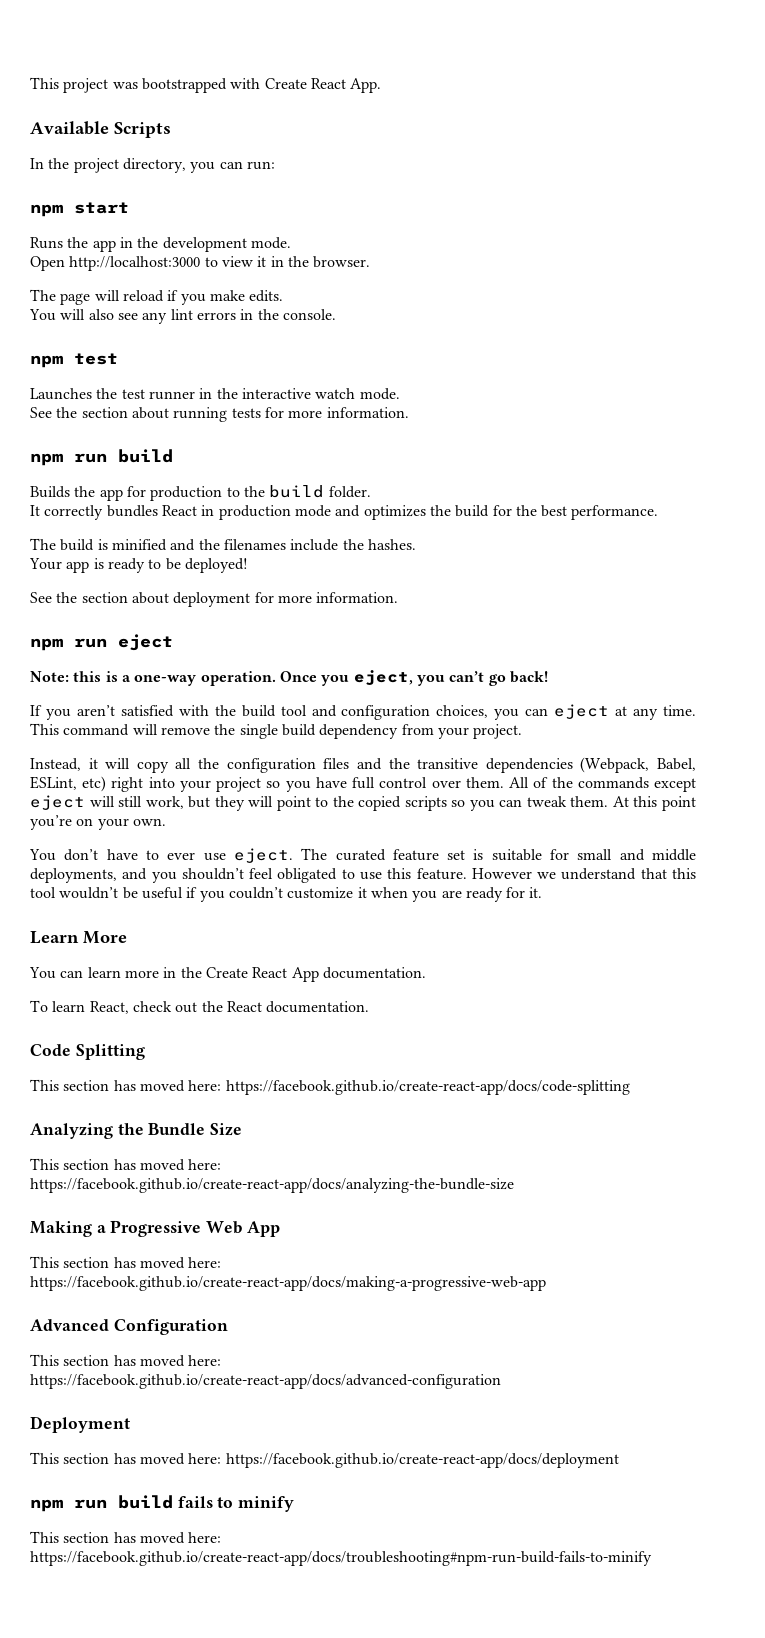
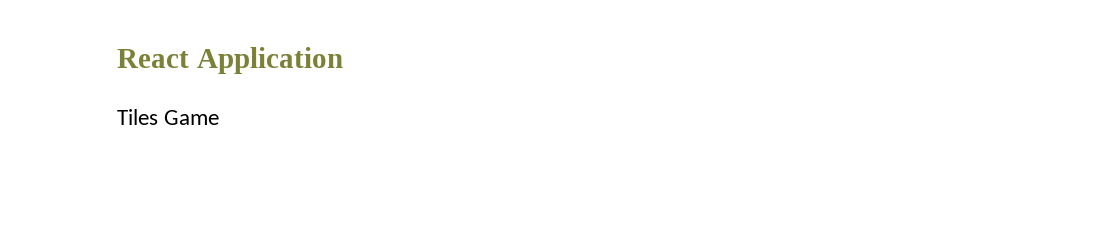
[30,77,382,93] [30,121,171,138] [30,158,275,173] [30,202,129,217] [30,237,291,252] [30,256,371,271] [30,289,284,305] [29,309,336,324] [30,353,118,368] [30,388,400,400] [30,407,409,422] [30,449,173,466] [30,485,371,501] [30,505,659,520] [30,538,416,551] [29,558,248,573] [30,592,399,607] [30,634,173,651] [30,670,548,686] [30,704,696,720] [30,723,523,739] [30,757,697,773] [30,776,696,792] [30,795,696,811] [30,815,166,830] [29,848,696,863] [30,868,697,883] [30,887,543,902] [30,931,127,944] [29,967,426,982] [30,1000,370,1014] [30,1044,145,1060] [30,1079,630,1095] [30,1123,243,1139] [30,1158,222,1171] [30,1178,514,1193] [30,1220,280,1237] [30,1256,222,1269] [30,1276,546,1291] [30,1319,228,1335] [30,1354,222,1367] [30,1374,501,1389] [30,1416,130,1433] [30,1452,619,1468] [30,1495,295,1512] [30,1531,222,1544] [30,1551,652,1566] This project was bootstrapped with Create React App. // Available Scripts // In the project directory, you can run: // npm start // Runs the app in the development mode. // Open http://localhost:3000 to view it in the browser. // The page will reload if you make edits. // You will also see any lint errors in the console. // npm test // Launches the test runner in the interactive watch mode. // See the section about running tests for more information. // npm run build // Builds the app for production to the build folder. // It correctly bundles React in production mode and optimizes the build for the best performance. // The build is minified and the filenames include the hashes. // Your app is ready to be deployed! // See the section about deployment for more information. // npm run eject // Note: this is a one-way operation. Once you eject, you can’t go back! // If you aren’t satisfied with the build tool and configuration choices, you can eject at any time. This command will remove the single build dependency from your project. // Instead, it will copy all the configuration files and the transitive dependencies (Webpack, Babel, ESLint, etc) right into your project so you have full control over them. All of the commands except eject will still work, but they will point to the copied scripts so you can tweak them. At this point you’re on your own. // You don’t have to ever use eject. The curated feature set is suitable for small and middle deployments, and you shouldn’t feel obligated to use this feature. However we understand that this tool wouldn’t be useful if you couldn’t customize it when you are ready for it. // Learn More // You can learn more in the Create React App documentation. // To learn React, check out the React documentation. // Code Splitting // This section has moved here: https://facebook.github.io/create-react-app/docs/code-splitting // Analyzing the Bundle Size // This section has moved here: https://facebook.github.io/create-react-app/docs/analyzing-the-bundle-size // Making a Progressive Web App // This section has moved here: https://facebook.github.io/create-react-app/docs/making-a-progressive-web-app // Advanced Configuration // This section has moved here: https://facebook.github.io/create-react-app/docs/advanced-configuration // Deployment // This section has moved here: https://facebook.github.io/create-react-app/docs/deployment // npm run build fails to minify // This section has moved here: https://facebook.github.io/create-react-app/docs/troubleshooting#npm-run-build-fails-to-minify -> [117,47,343,74] [117,109,220,125] React Application // Tiles Game

